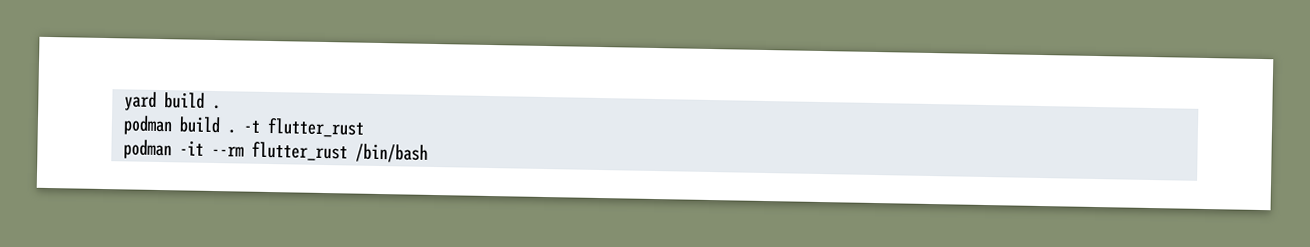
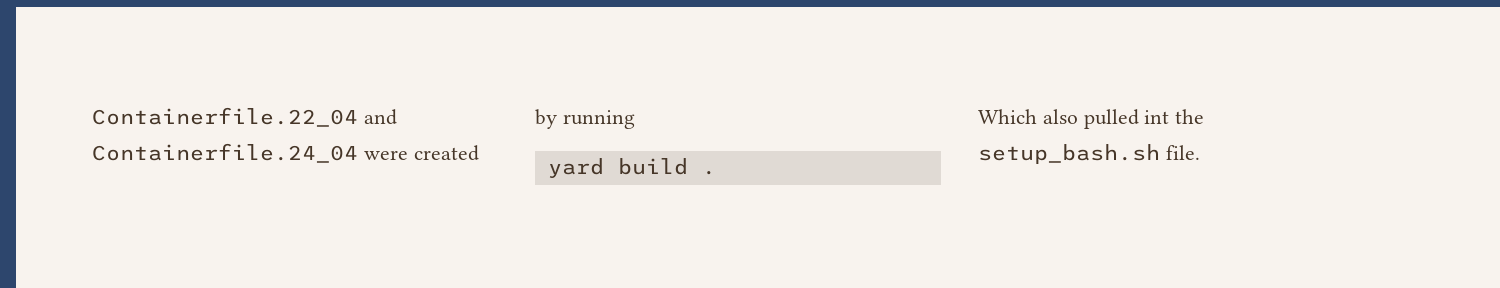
[124,91,221,111] [123,115,365,138] [123,139,428,163] yard build . // podman build . -t flutter_rust // podman -it --rm flutter_rust /bin/bash -> [92,107,397,127] [92,143,479,163] [535,109,635,129] [547,158,716,178] [978,109,1205,129] [978,144,1200,164] Containerfile.22_04 and Containerfile.24_04 were created by running // yard build . // Which also pulled int the setup_bash.sh file.

